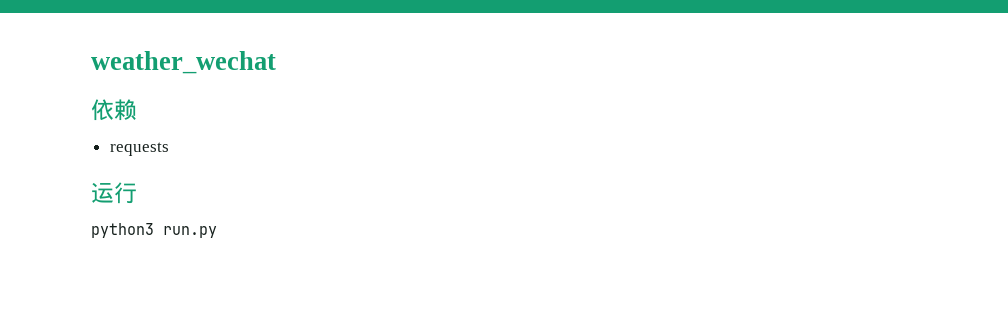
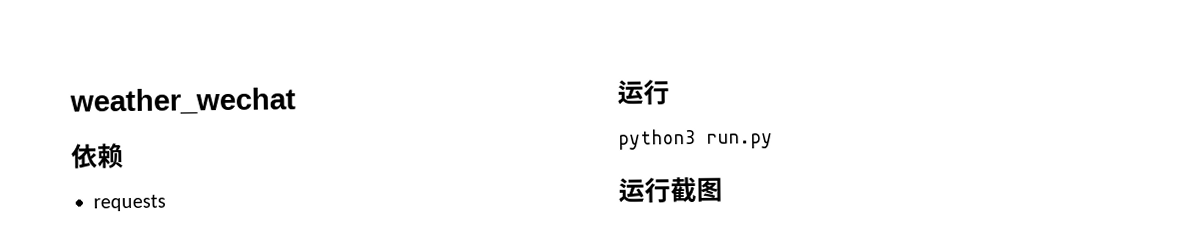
(217, 232) none -> [618,176,723,204] // 运行截图

